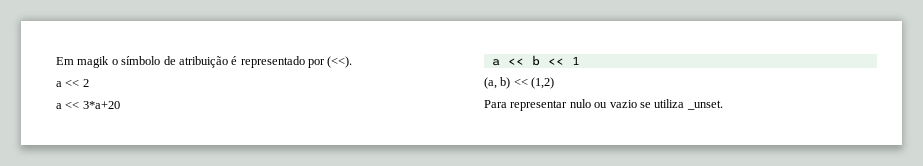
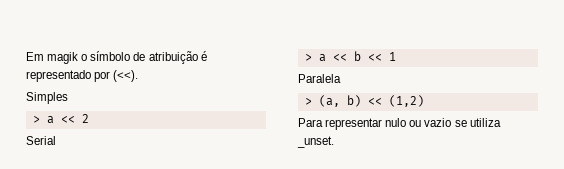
(353, 62) none -> [26,92,68,104] [32,116,40,123] Simples // >
[56,101,120,109] a << 3*a+20 // -> [26,136,56,145] [304,54,312,61] Serial // >
(580, 60) none -> [298,74,341,83] [304,98,312,105] Paralela // >

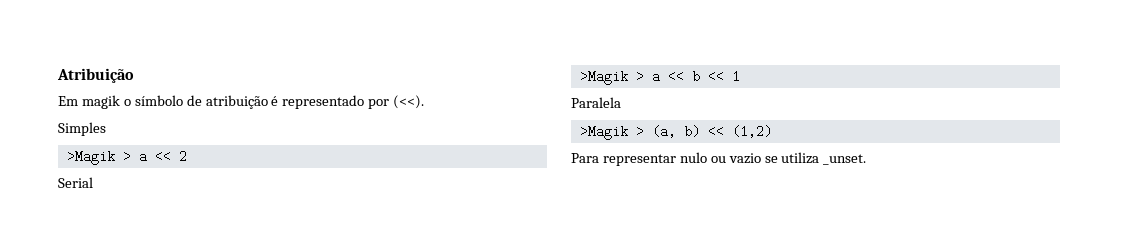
(26, 56) none -> [57,68,134,83] Atribuição //
(68, 98) none -> [66,150,115,165] >Magik
(56, 140) none -> [579,70,628,85] >Magik
(341, 78) none -> [579,125,628,140] >Magik

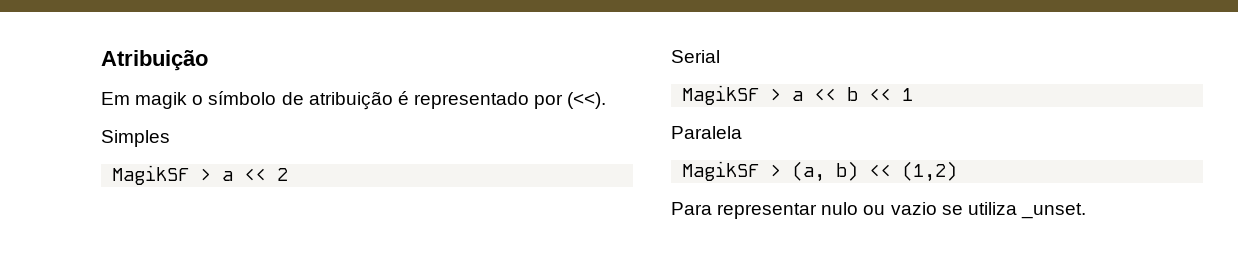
[66,150,115,165] >Magik -> [112,165,190,185] MagikSF
[579,70,628,85] >Magik -> [682,85,760,105] MagikSF
[579,125,628,140] >Magik -> [682,161,760,181] MagikSF

